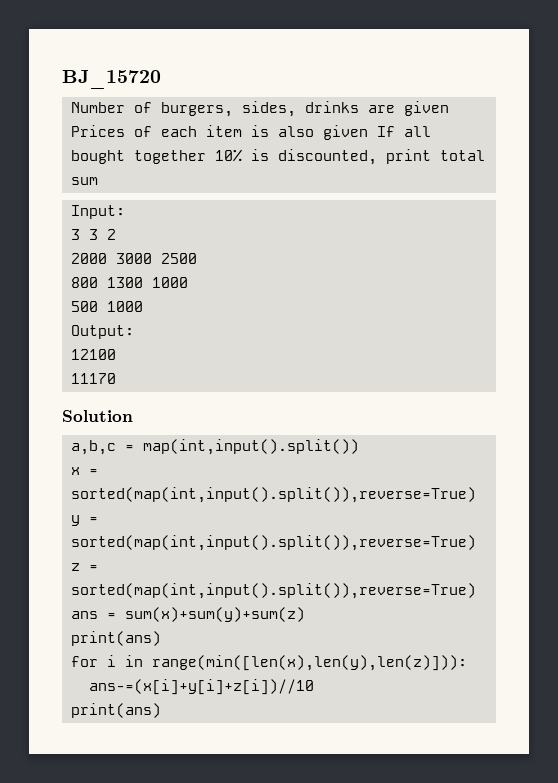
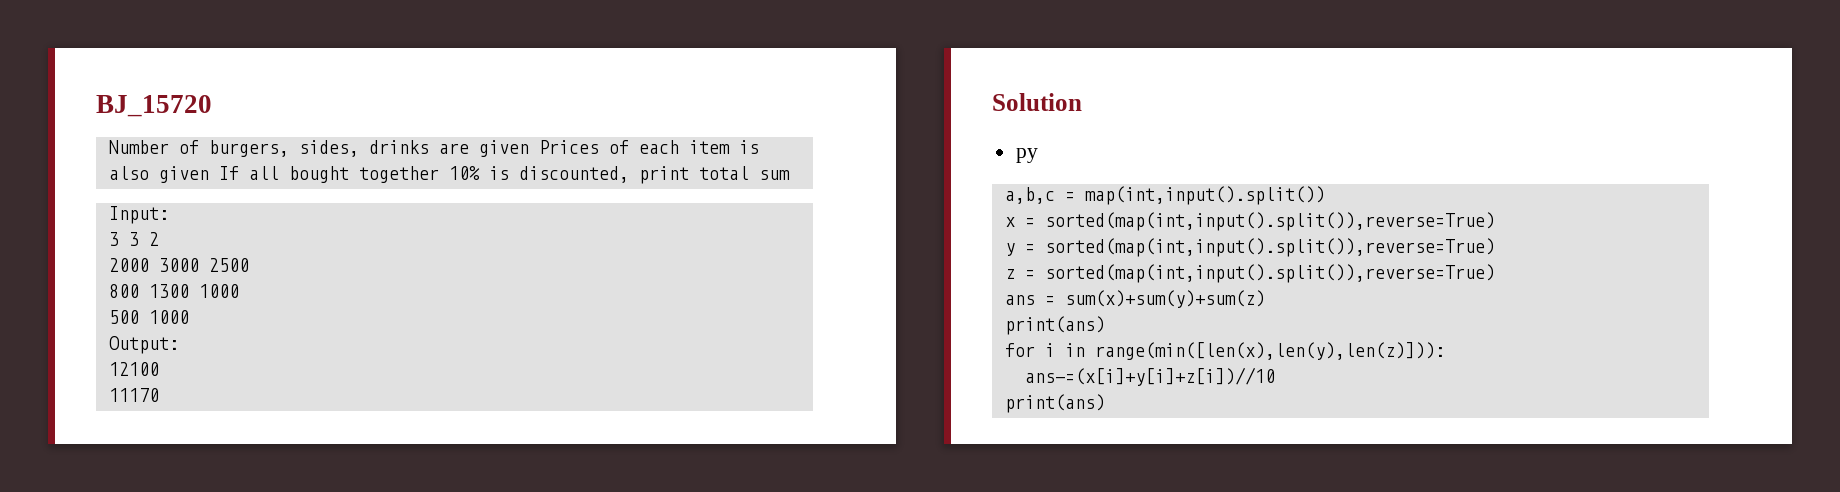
(133, 416) none -> [1015,148,1038,163] // py

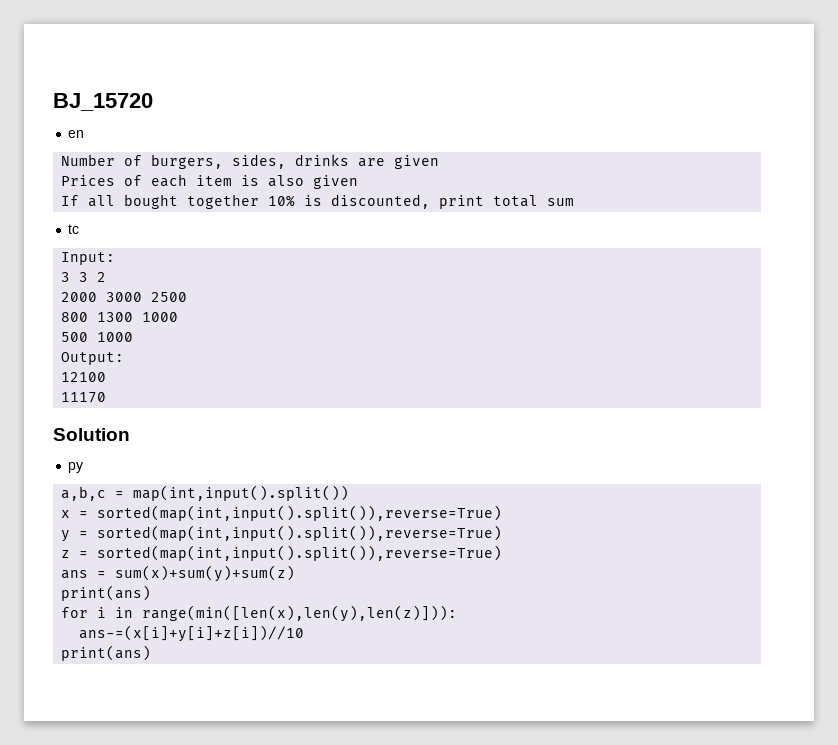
(212, 106) none -> [68,130,85,138] // en
(529, 148) none -> (440, 162) //
(209, 174) none -> (359, 182) //
(790, 175) none -> [68,224,80,234] // tc

